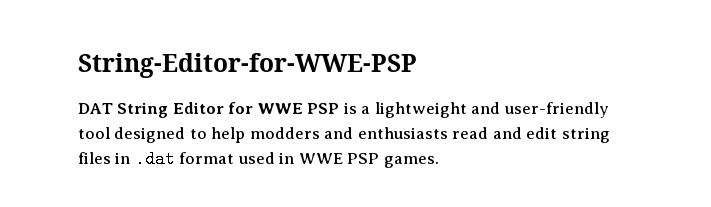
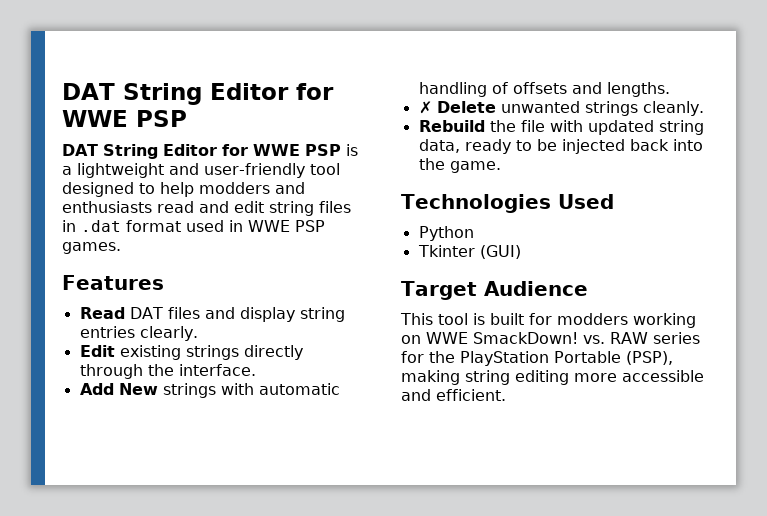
[78,53,417,78] String-Editor-for-WWE-PSP -> [62,83,334,105] [62,110,187,127] DAT String Editor for WWE PSP
(439, 162) none -> [62,275,164,290] [79,307,345,322] [79,326,198,341] [79,345,303,360] [79,364,256,379] [79,383,340,398] [418,82,670,97] [418,101,704,116] [418,120,704,135] [418,139,703,154] [418,158,501,173] [401,194,614,213] [418,226,474,241] [417,245,521,259] [401,281,588,300] [400,313,696,328] [401,332,700,344] [401,351,673,366] [401,370,704,385] [401,389,506,401] // Features // Read DAT files and display string entries clearly. // Edit existing strings directly through the interface. // Add New strings with automatic handling of offsets and lengths. // ✗ Delete unwanted strings cleanly. // Rebuild the file with updated string data, ready to be injected back into the game. // Technologies Used // Python // Tkinter (GUI) // Target Audience // This tool is built for modders working on WWE SmackDown! vs. RAW series for the PlayStation Portable (PSP), making string editing more accessible and efficient.

